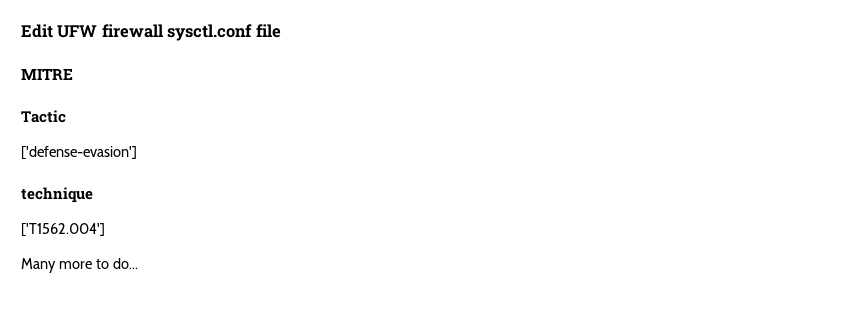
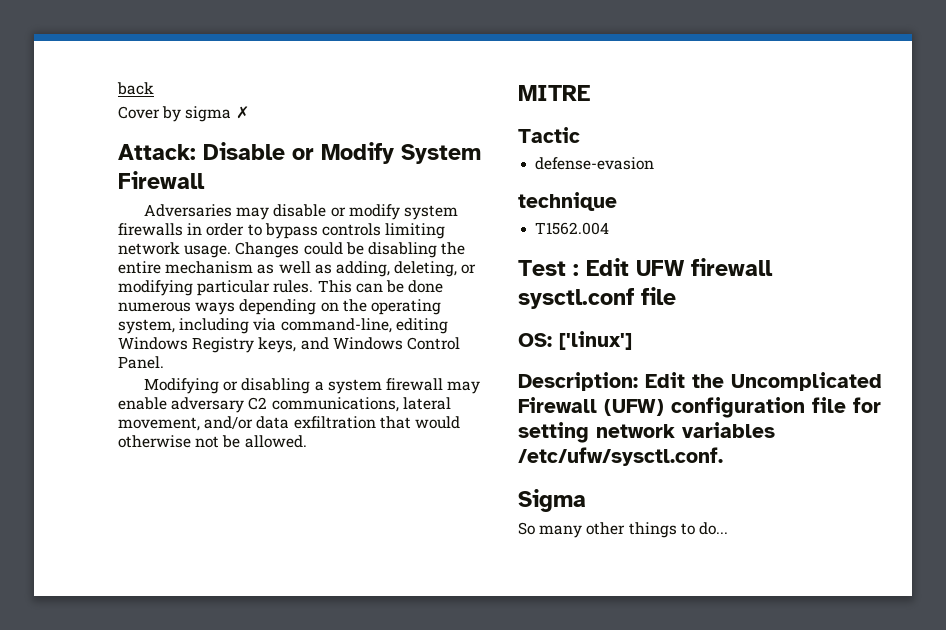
(21, 31) none -> [117,82,154,95] [118,106,249,122] [118,142,481,164] [118,171,205,189] [143,204,458,220] [118,223,446,239] [118,242,466,258] [118,261,477,277] [118,280,444,296] [118,299,441,315] [118,318,448,334] [118,337,460,353] [118,356,164,369] [143,378,481,394] [118,397,451,413] [118,416,460,431] [118,435,307,448] [518,85,590,101] [518,127,580,143] [535,157,655,170] [518,192,617,211] [535,222,610,235] [518,260,579,276] back // Cover by sigma ✗ // Attack: Disable or Modify System Firewall // Adversaries may disable or modify system firewalls in order to bypass controls limiting network usage. Changes could be disabling the entire mechanism as well as adding, deleting, or modifying particular rules. This can be done numerous ways depending on the operating system, including via command-line, editing Windows Registry keys, and Windows Control Panel. // Modifying or disabling a system firewall may enable adversary C2 communications, lateral movement, and/or data exfiltration that would otherwise not be allowed. // MITRE // Tactic // defense-evasion // technique // T1562.004 // Test :
[21,68,73,80] [21,110,66,123] [21,146,137,159] [21,187,93,203] [21,223,105,236] [21,258,92,273] MITRE // Tactic // ['defense-evasion'] // technique // ['T1562.004'] // Many more -> [518,331,632,350] [518,372,882,391] [518,397,881,418] [518,422,775,443] [518,447,723,466] [518,489,586,512] [518,522,677,538] OS: ['linux'] // Description: Edit the Uncomplicated Firewall (UFW) configuration file for setting network variables /etc/ufw/sysctl.conf. // Sigma // So many other things

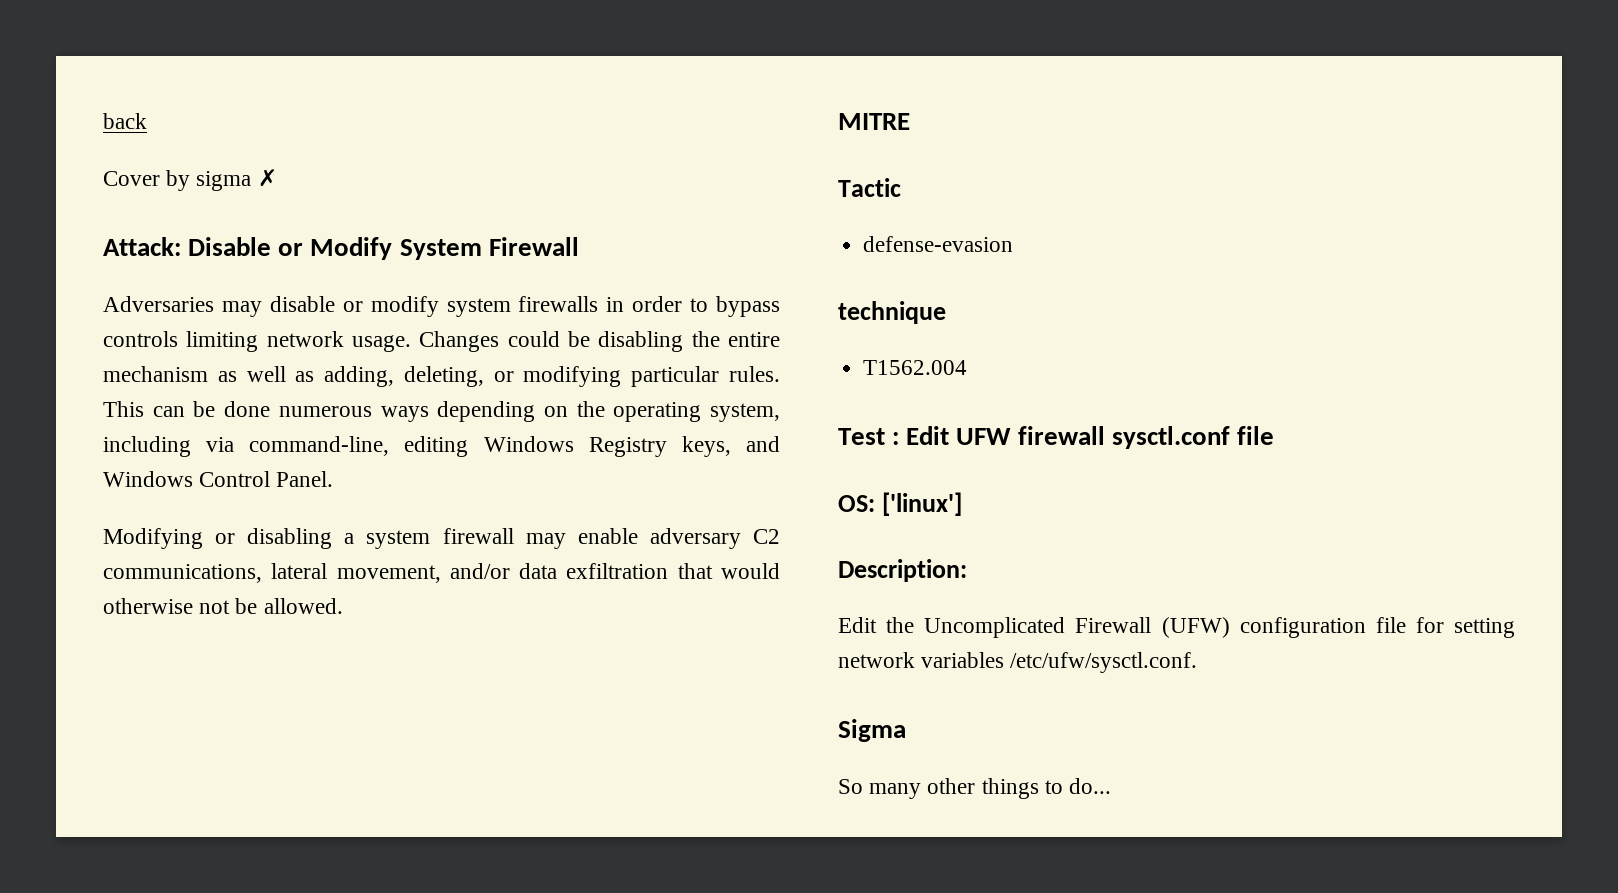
(638, 381) none -> (967, 570) //

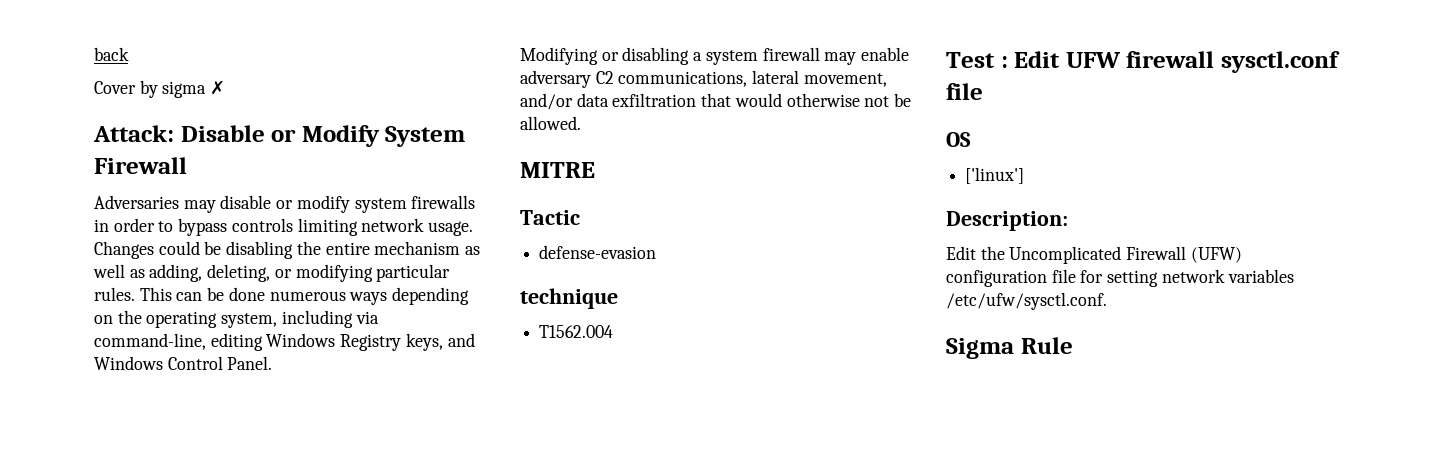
[838,495,875,512] OS: -> [946,132,971,147] OS //
[838,778,1112,799] // So many other things to do... -> [1020,337,1073,354] Rule

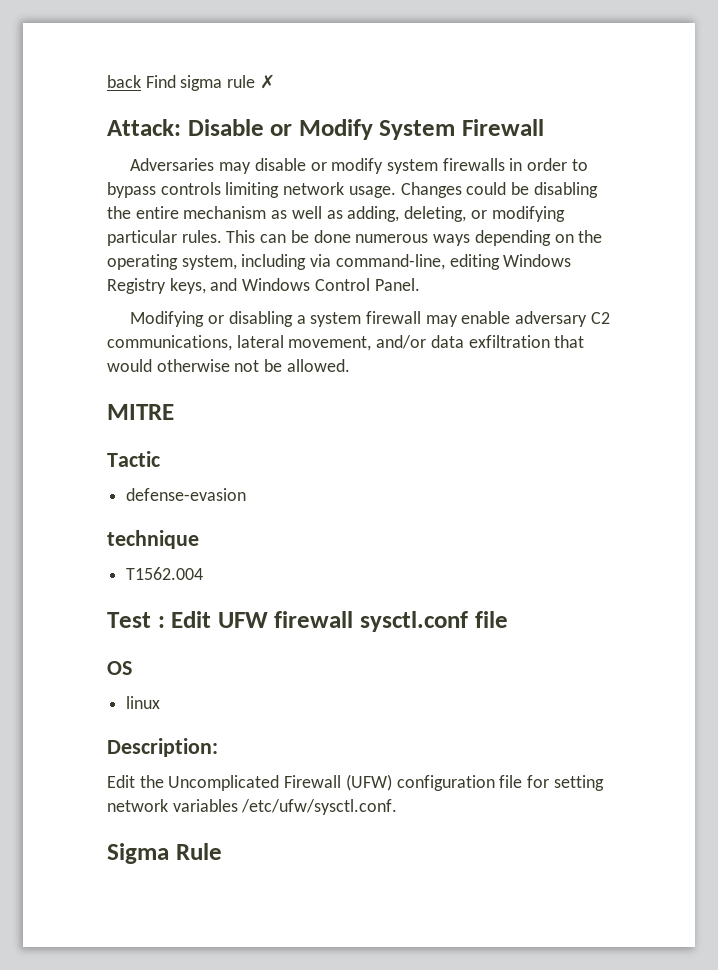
[94,80,207,98] // Cover by sigma -> [145,75,256,91] Find sigma rule
[965,167,1025,184] ['linux'] -> [126,696,161,709] linux

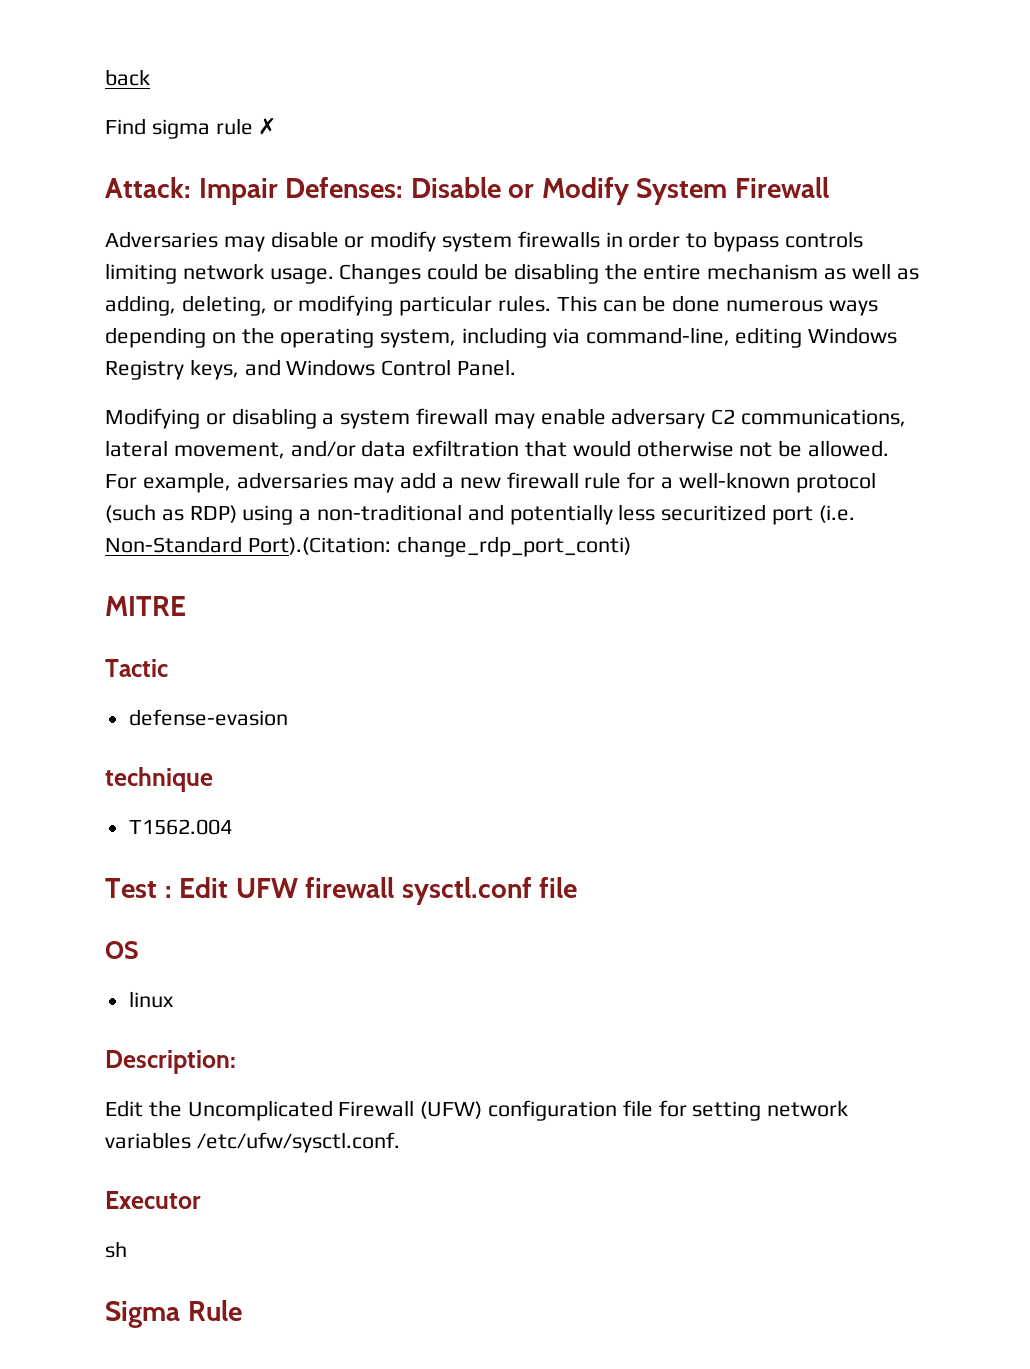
(141, 81) none -> (150, 77) //
(181, 127) none -> [198,177,404,205] Impair Defenses:
(350, 365) none -> [105,472,876,493] [105,504,855,525] [105,536,631,557] For example, adversaries may add a new firewall rule for a well-known protocol (such as RDP) using a non-traditional and potentially less securitized port (i.e. Non-Standard Port).(Citation: change_rdp_port_conti)
(398, 807) none -> [105,1191,201,1209] [105,1241,127,1258] // Executor // sh

